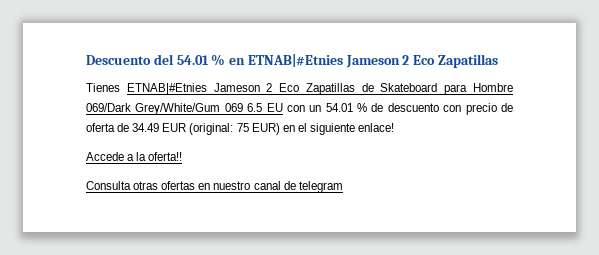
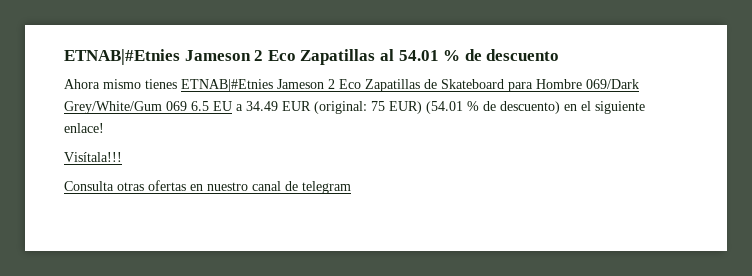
[86,54,499,68] [86,83,120,92] Descuento del 54.01 % en ETNAB|#Etnies Jameson 2 Eco Zapatillas // Tienes -> [64,49,560,65] [64,79,177,89] ETNAB|#Etnies Jameson 2 Eco Zapatillas al 54.01 % de descuento // Ahora mismo tienes
[286,103,513,115] [86,123,130,132] con un 54.01 % de descuento con precio de oferta de -> [236,104,243,111] a
(280, 129) none -> [426,101,560,114] (54.01 % de descuento)
[86,152,183,161] Accede a la oferta!! -> [64,152,122,162] Visítala!!!

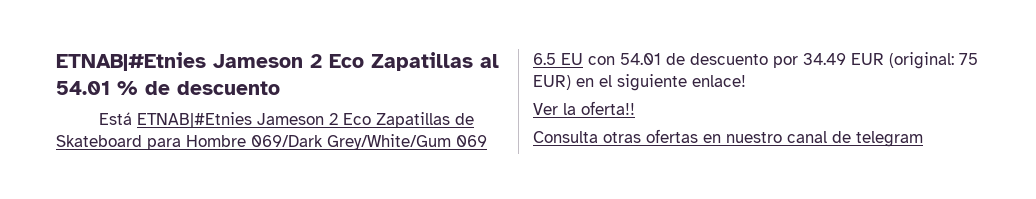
[64,79,177,89] Ahora mismo tienes -> [99,112,133,125] Está
[236,104,243,111] a -> [588,53,798,68] con 54.01 de descuento por
[426,101,560,114] (54.01 % de descuento) -> (571, 82) none
[64,152,122,162] Visítala!!! -> [533,101,635,115] Ver la oferta!!

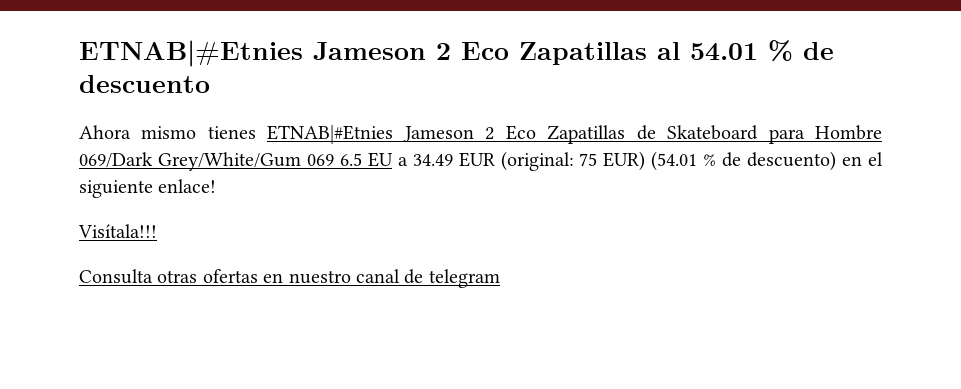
[99,112,133,125] Está -> [79,125,256,139] Ahora mismo tienes
[588,53,798,68] con 54.01 de descuento por -> [397,157,408,166] a
(571, 82) none -> [651,151,837,171] (54.01 % de descuento)
[533,101,635,115] Ver la oferta!! -> [78,224,157,238] Visítala!!!

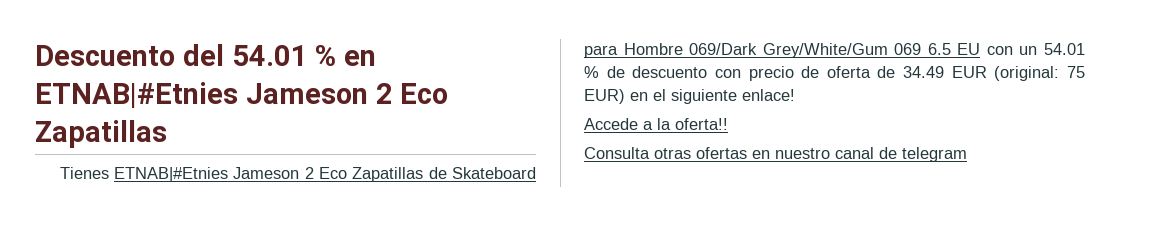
[79,40,834,67] [79,75,210,93] [79,125,256,139] ETNAB|#Etnies Jameson 2 Eco Zapatillas al 54.01 % de descuento // Ahora mismo tienes -> [35,44,377,66] [35,82,449,108] [35,120,167,148] [59,167,109,179] Descuento del 54.01 % en ETNAB|#Etnies Jameson 2 Eco Zapatillas // Tienes
[397,157,408,166] a -> [986,43,1085,55] [584,66,896,81] con un 54.01 % de descuento con precio de oferta de
[651,151,837,171] (54.01 % de descuento) -> (625, 96) none
[78,224,157,238] Visítala!!! -> [584,118,728,130] Accede a la oferta!!

